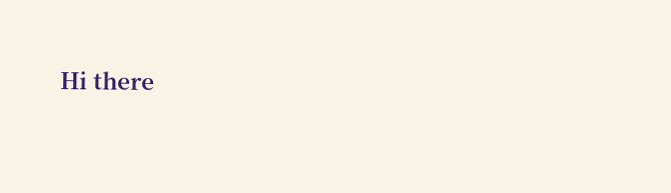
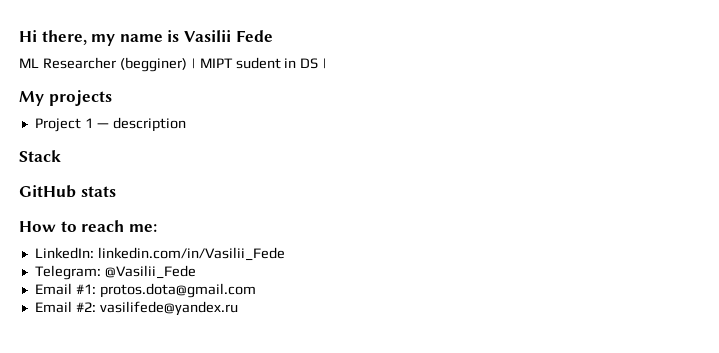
[93,71,156,91] there -> [41,30,273,46] [19,57,328,72] [19,90,112,106] [34,117,186,132] [19,150,61,162] [19,185,116,198] [19,220,157,232] [34,247,285,261] [34,265,196,280] [34,283,256,298] [34,301,238,316] there, my name is Vasilii Fede // ML Researcher (begginer) | MIPT sudent in DS | // My projects // Project 1 — description // Stack // GitHub stats // How to reach me: // LinkedIn: linkedin.com/in/Vasilii_Fede // Telegram: @Vasilii_Fede // Email #1: protos.dota@gmail.com // Email #2: vasilifede@yandex.ru

